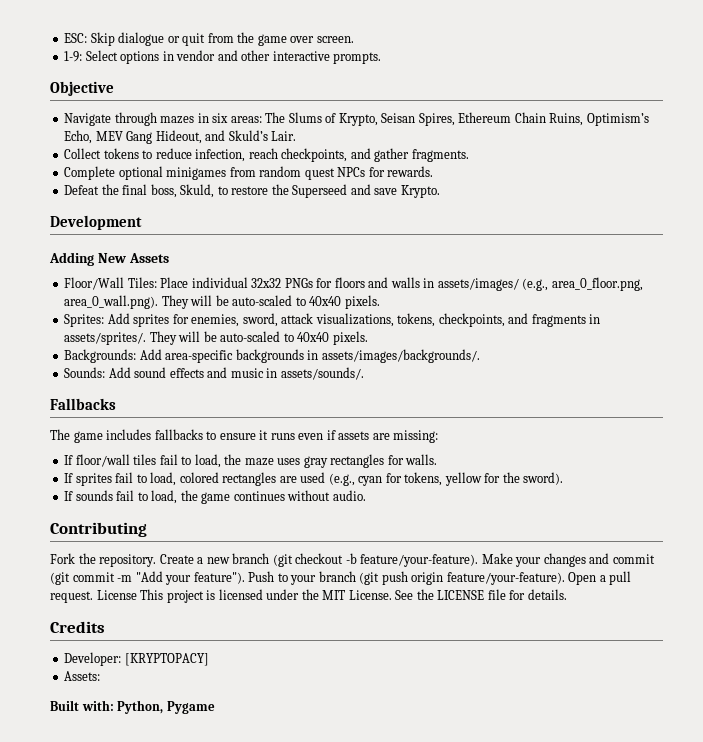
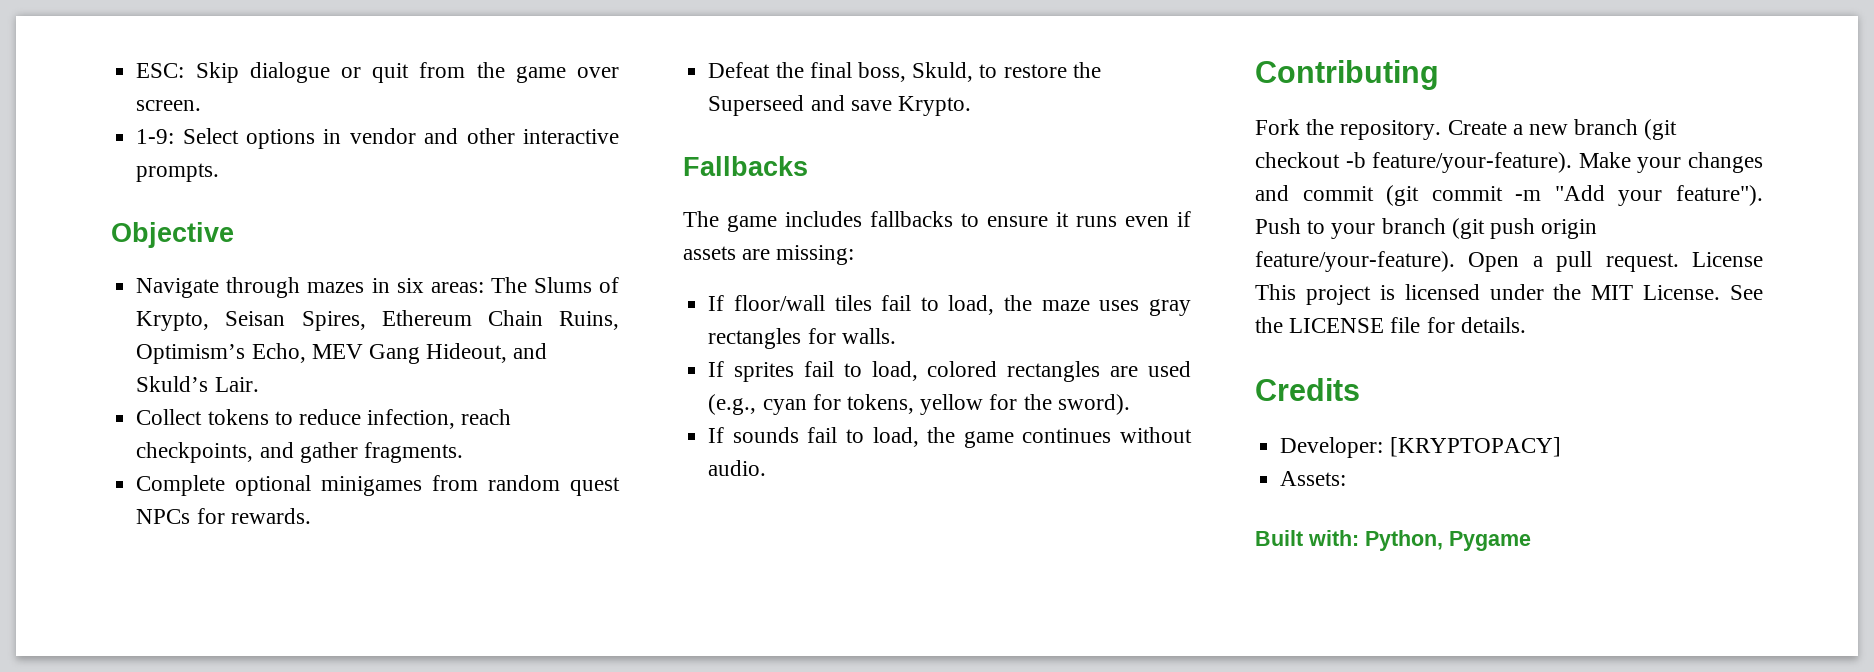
[50,215,142,230] [49,252,169,266] [64,277,643,291] [64,295,380,309] [64,313,601,327] [64,331,368,345] [64,349,480,363] [64,367,364,380] // Development // Adding New Assets // Floor/Wall Tiles: Place individual 32x32 PNGs for floors and walls in assets/images/ (e.g., area_0_floor.png, area_0_wall.png). They will be auto-scaled to 40x40 pixels. // Sprites: Add sprites for enemies, sword, attack visualizations, tokens, checkpoints, and fragments in assets/sprites/. They will be auto-scaled to 40x40 pixels. // Backgrounds: Add area-specific backgrounds in assets/images/backgrounds/. // Sounds: Add sound effects and music in assets/sounds/. -> (971, 106) none

